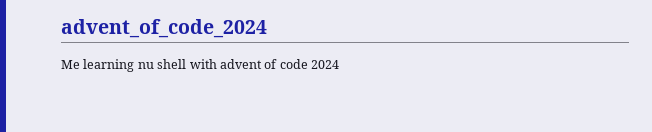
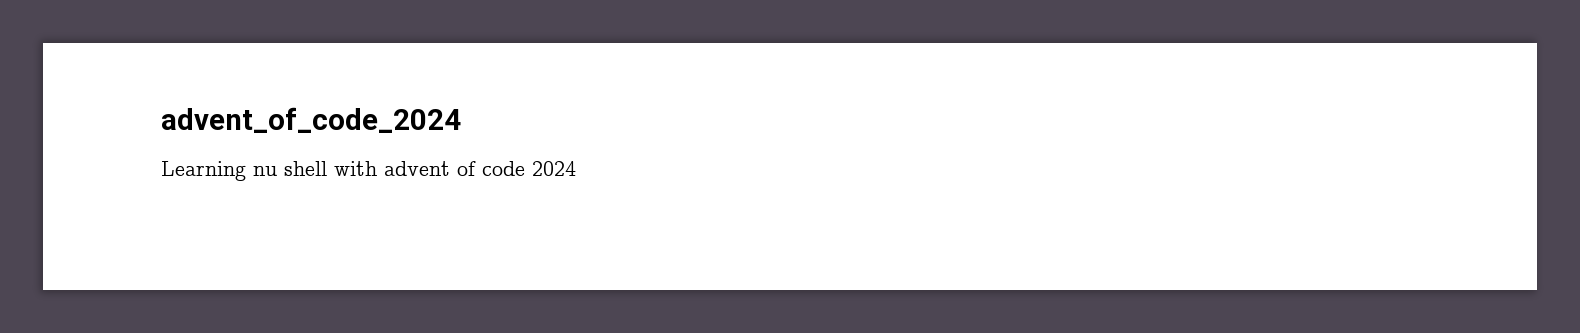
[61,59,135,72] Me learning -> [161,161,246,181] Learning

